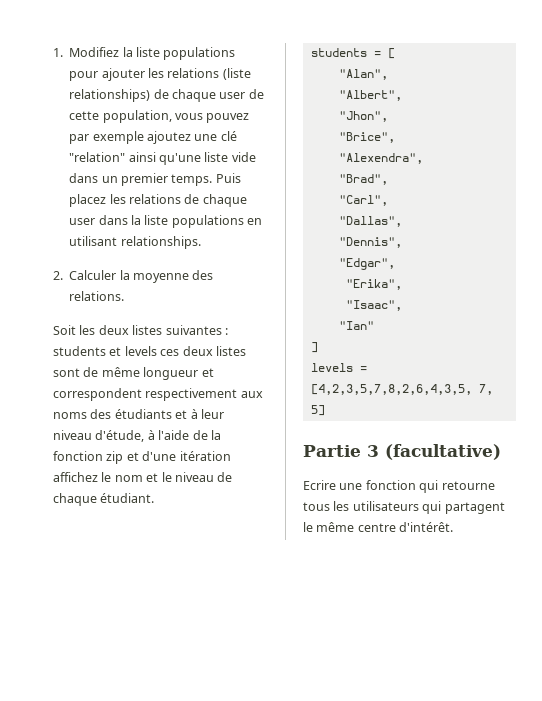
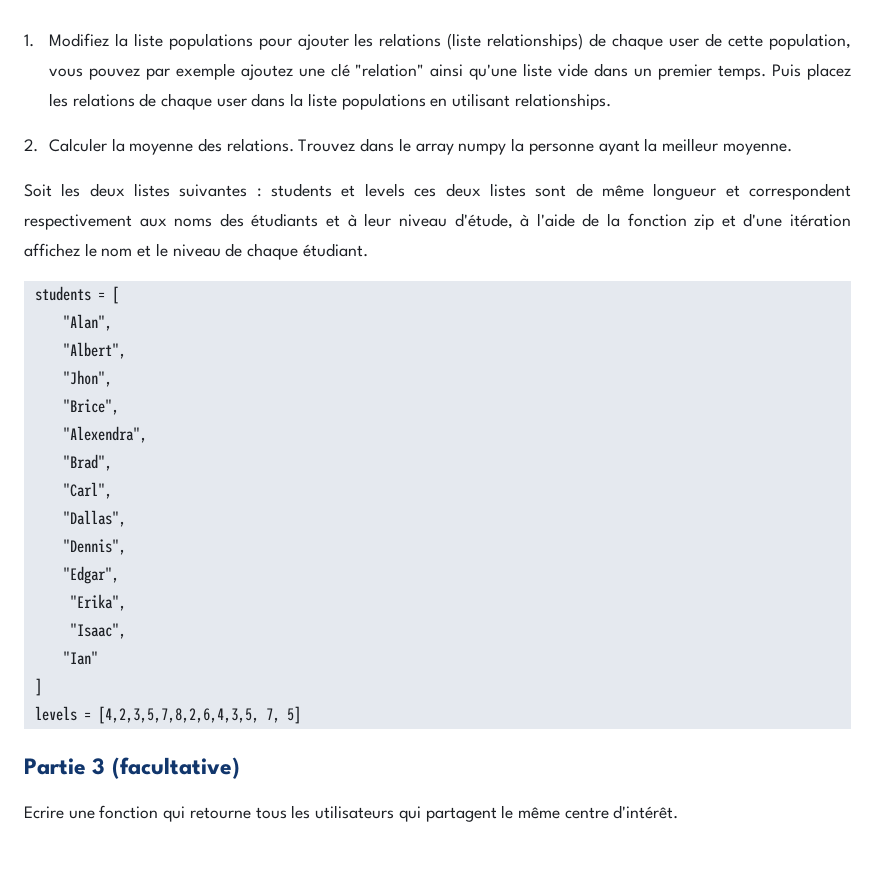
(125, 296) none -> [298,138,792,155] Trouvez dans le array numpy la personne ayant la meilleur moyenne.

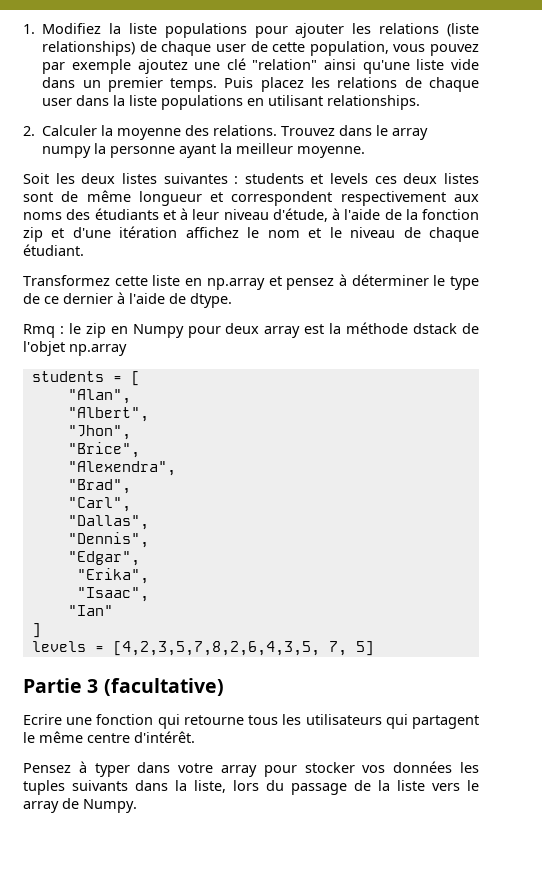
(368, 250) none -> [23,274,479,290] [23,292,232,308] [23,322,479,338] [23,341,127,356] // Transformez cette liste en np.array et pensez à déterminer le type de ce dernier à l'aide de dtype. // Rmq : le zip en Numpy pour deux array est la méthode dstack de l'objet np.array
(679, 812) none -> [23,761,480,777] [23,780,479,795] [23,798,137,813] // Pensez à typer dans votre array pour stocker vos données les tuples suivants dans la liste, lors du passage de la liste vers le array de Numpy.

